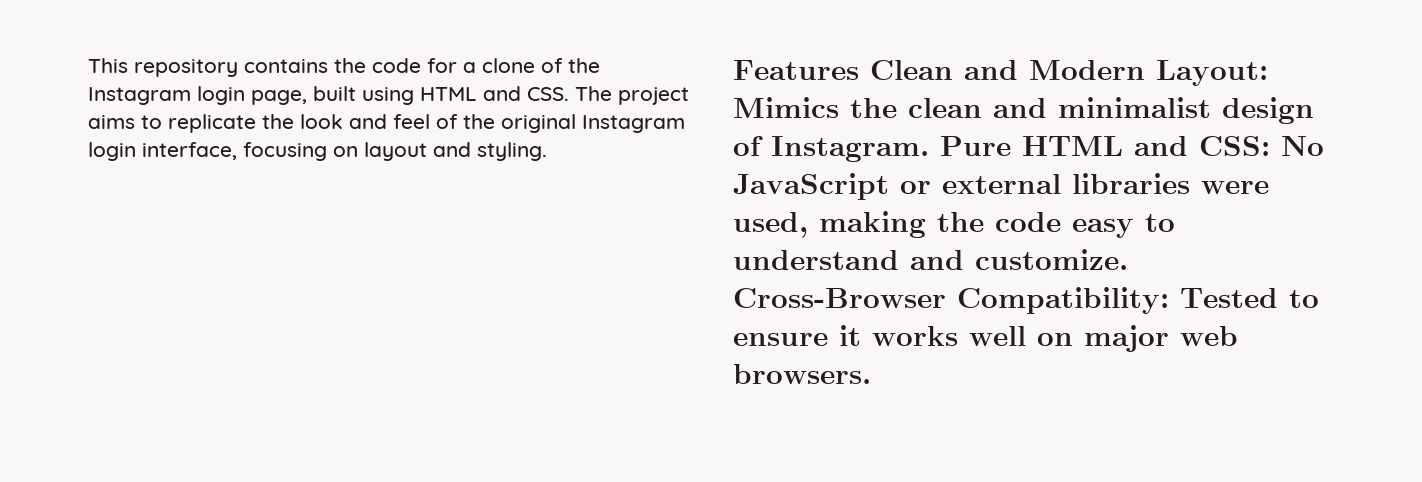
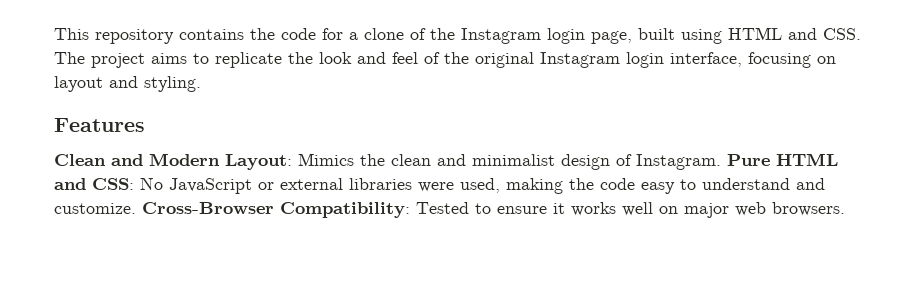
(859, 70) none -> (145, 125) //

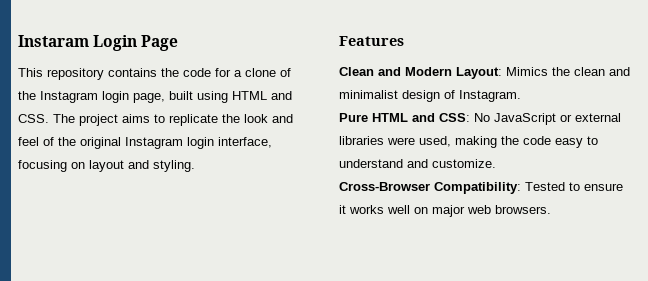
(54, 34) none -> [18,35,179,51] Instaram Login Page //
(721, 162) none -> (521, 96) //
(136, 208) none -> (496, 163) //

